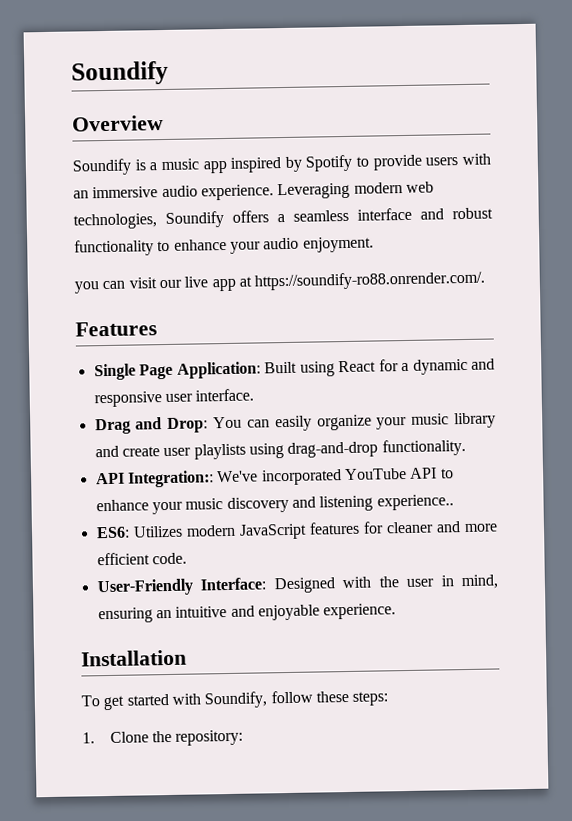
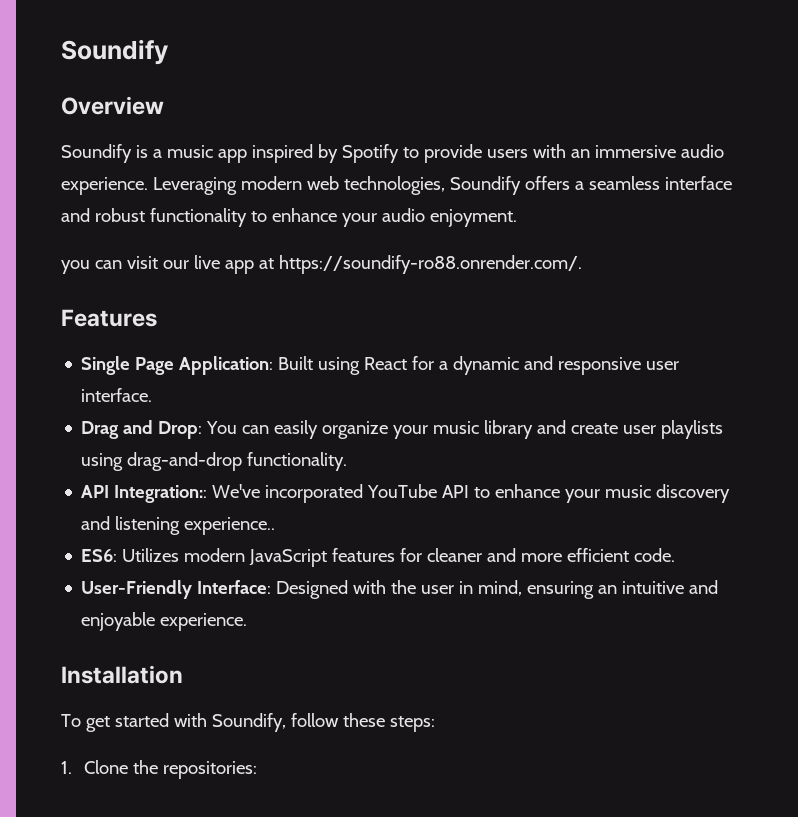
[175,729,244,746] repository: -> [163,761,258,779] repositories:

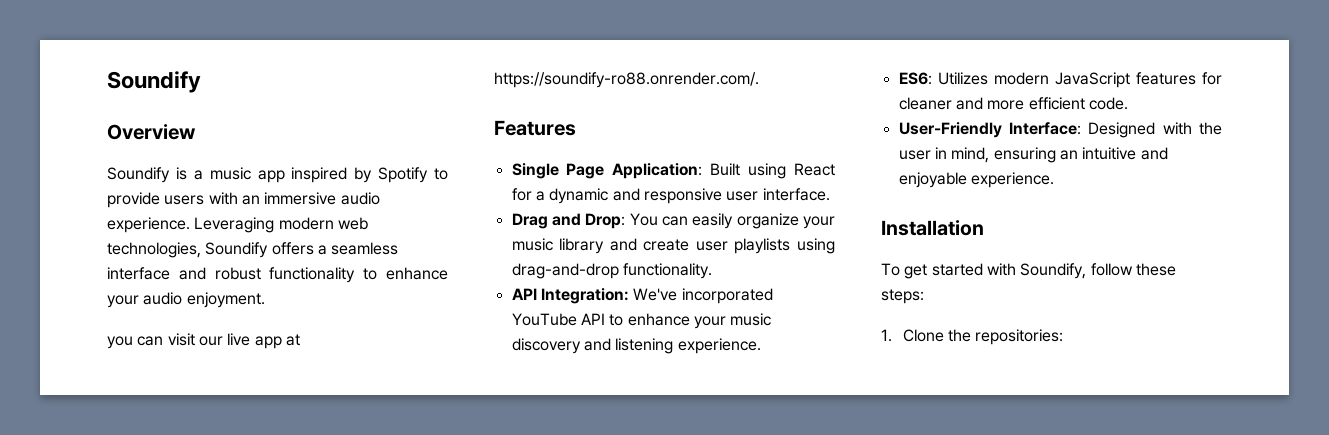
[114,485,208,503] Integration:: -> [540,288,629,304] Integration:
[184,517,276,535] experience.. -> [677,338,761,354] experience.

